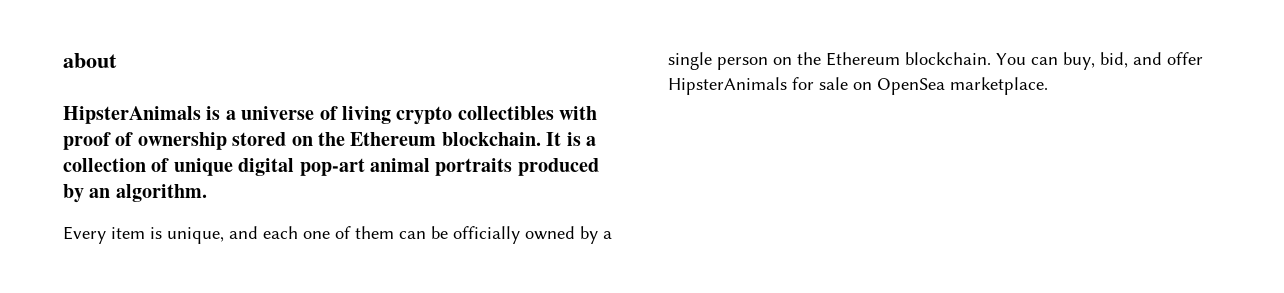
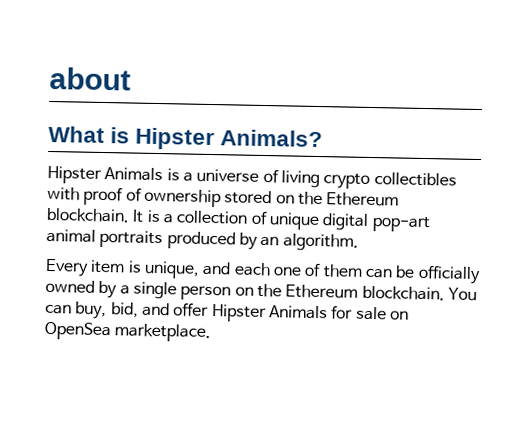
[63,106,201,124] HipsterAnimals -> [48,125,324,151] [47,165,164,184] What is Hipster Animals? // Hipster Animals
[668,77,787,95] HipsterAnimals -> [210,304,328,323] Hipster Animals

